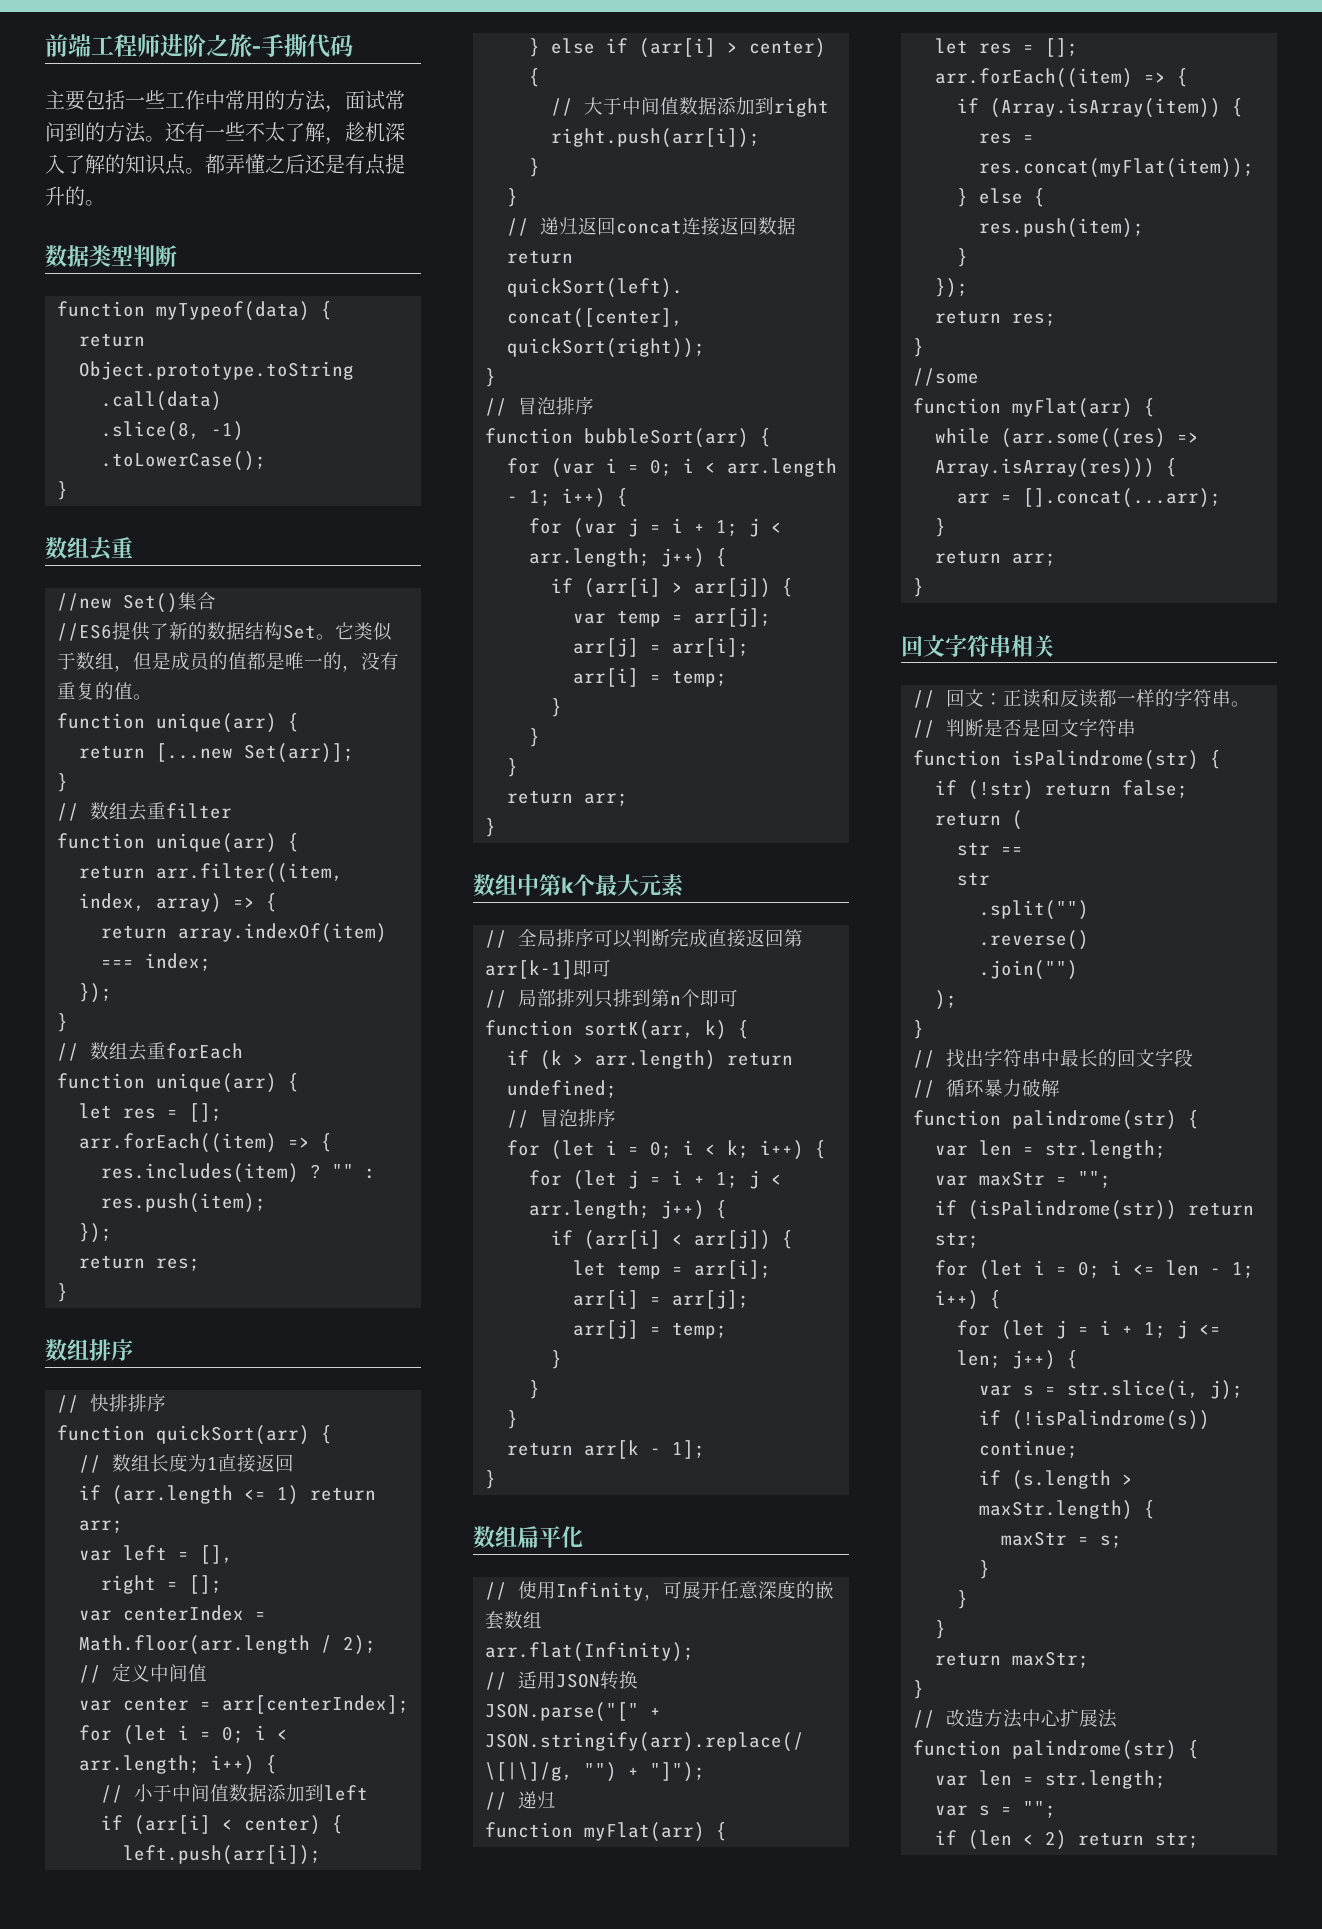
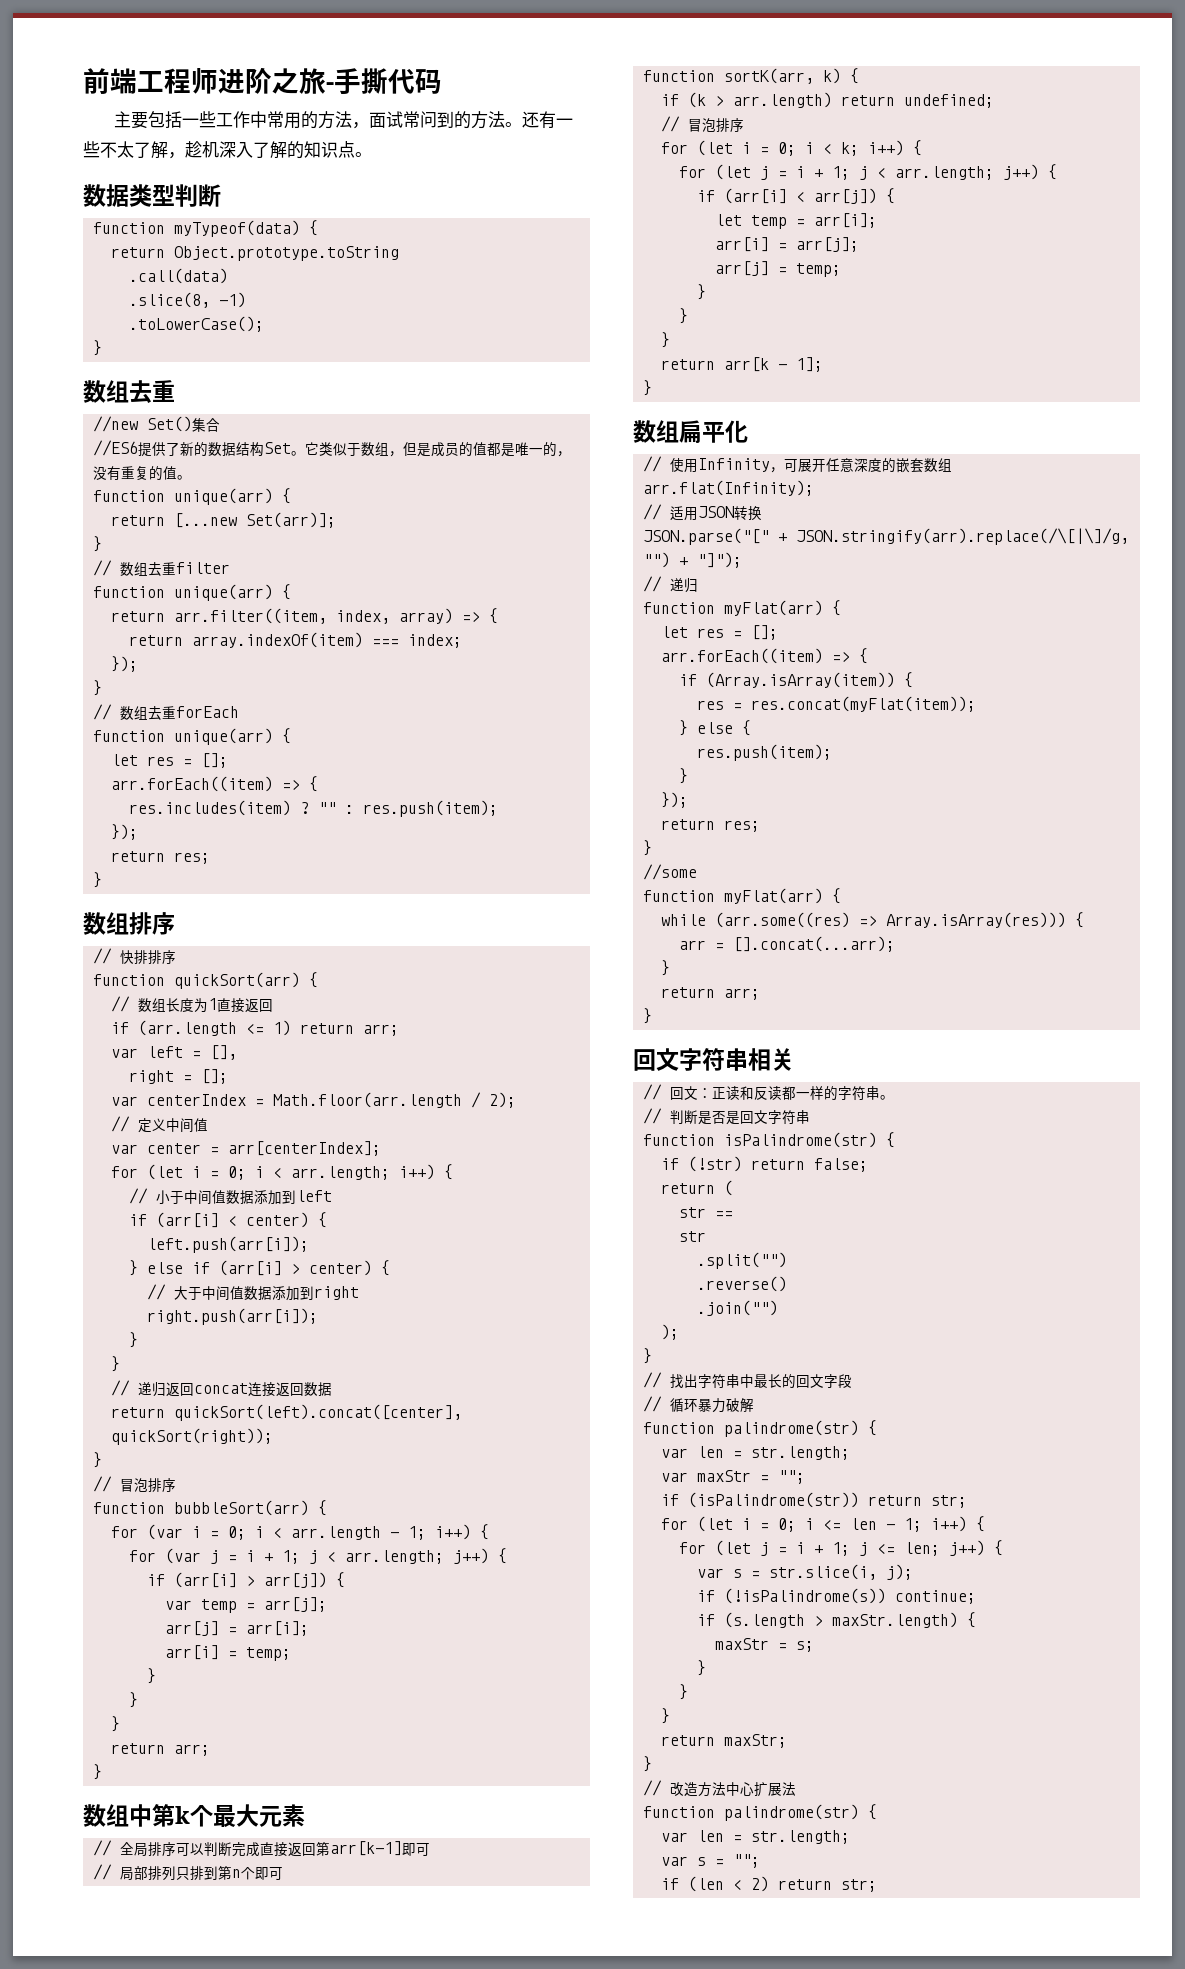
[205,154,405,175] [45,186,105,206] 都弄懂之后还是有点提升的。 -> (372, 154) none

